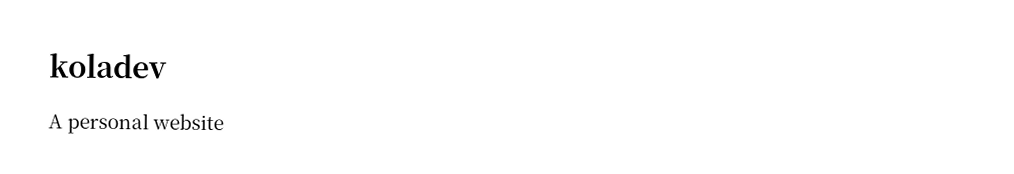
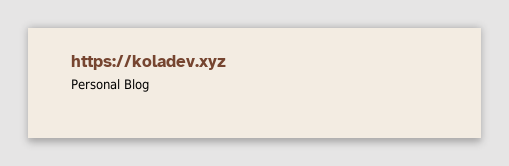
[49,52,167,79] [48,112,225,135] koladev // A personal website -> [71,55,226,70] [71,79,149,92] https://koladev.xyz // Personal Blog

